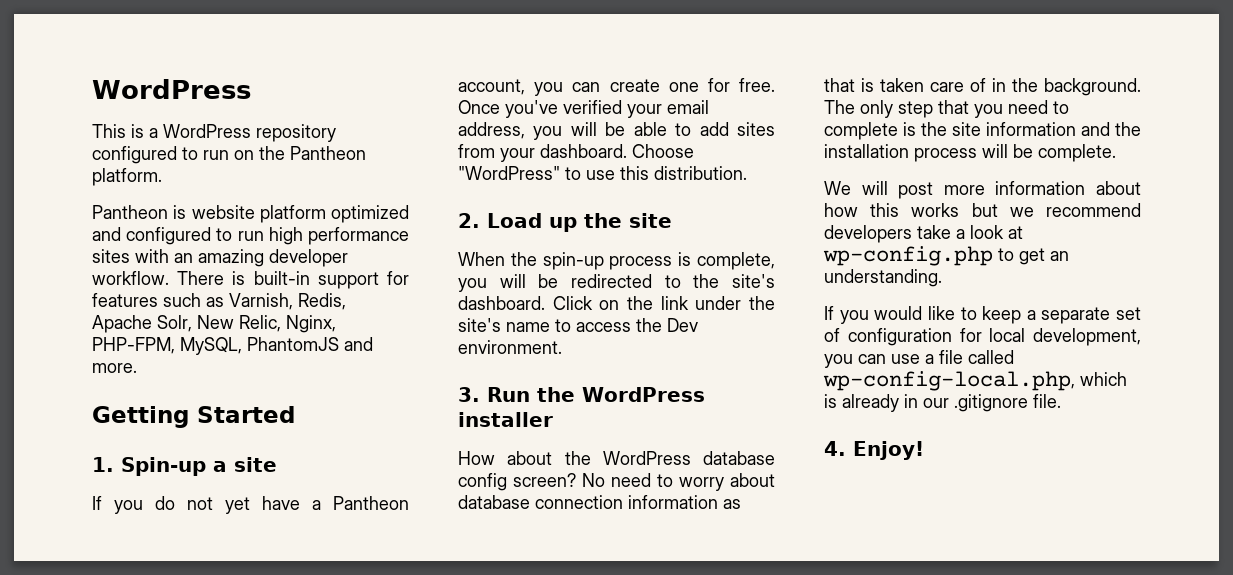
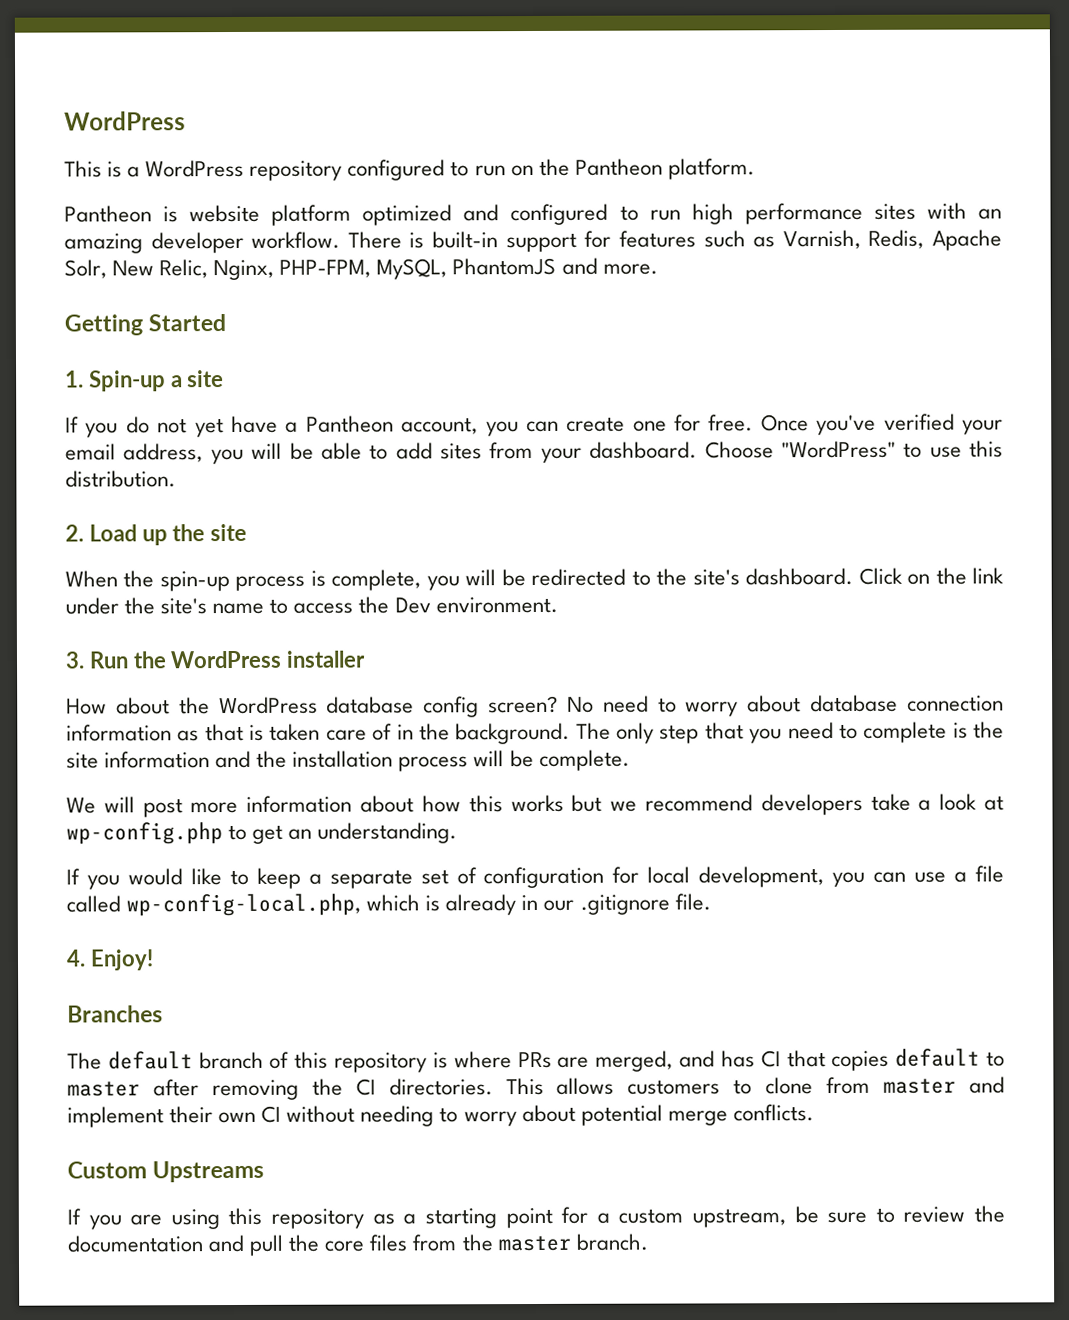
(924, 450) none -> [67,1005,163,1023] [67,1048,1006,1073] [67,1076,1005,1101] [67,1104,814,1128] [67,1160,265,1183] [67,1205,1005,1230] [67,1233,648,1256] // Branches // The default branch of this repository is where PRs are merged, and has CI that copies default to master after removing the CI directories. This allows customers to clone from master and implement their own CI without needing to worry about potential merge conflicts. // Custom Upstreams // If you are using this repository as a starting point for a custom upstream, be sure to review the documentation and pull the core files from the master branch.

